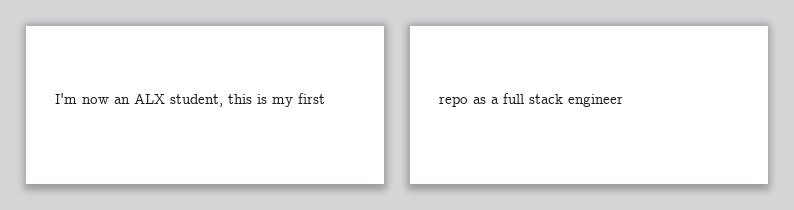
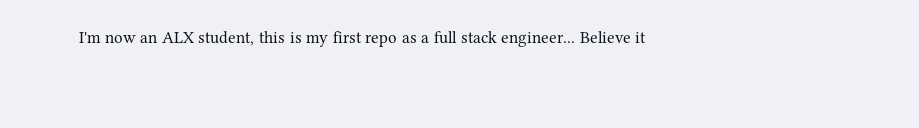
[568,94,623,107] engineer -> [501,31,647,47] engineer... Believe it

